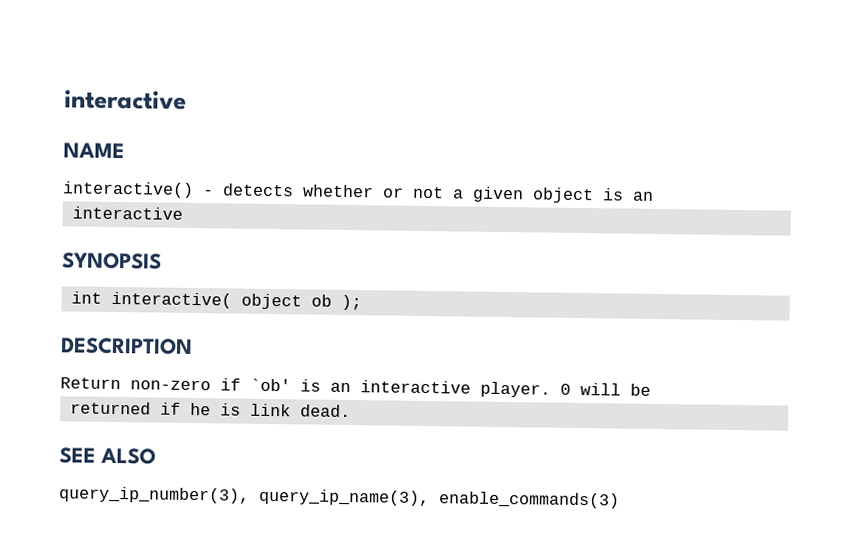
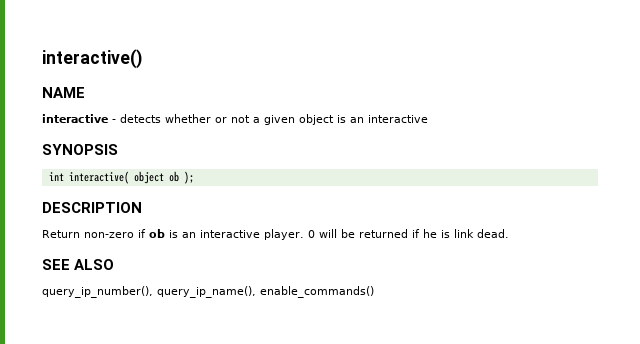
[64,89,187,110] interactive -> [42,49,142,69] interactive()
[63,181,194,198] interactive() -> [42,114,108,123] interactive
(654, 196) // -> (364, 120) none
[250,378,291,392] `ob' -> [149,229,165,238] ob
(651, 389) // -> (355, 233) none
[59,486,620,509] query_ip_number(3), query_ip_name(3), enable_commands(3) -> [42,286,374,298] query_ip_number(), query_ip_name(), enable_commands()

